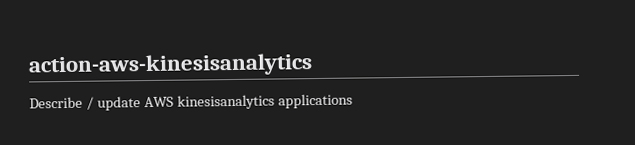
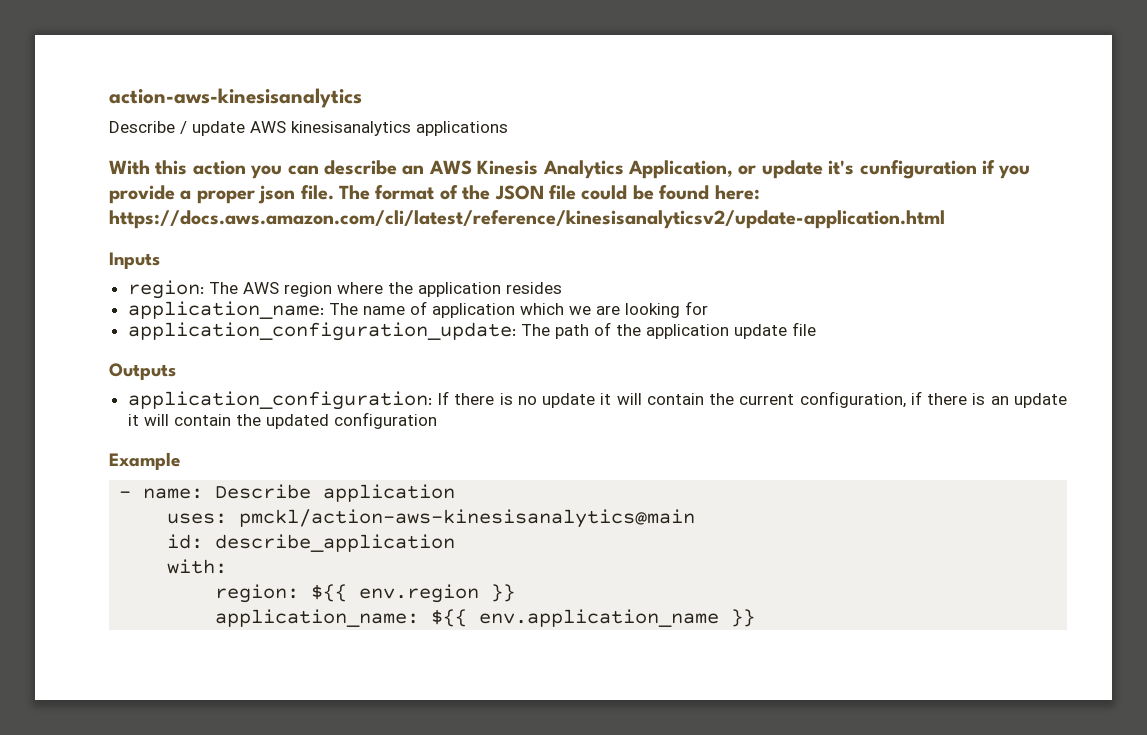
(353, 101) none -> [109,160,1031,179] [109,185,760,204] [109,210,945,229] [109,252,160,269] [127,280,562,299] [127,301,708,319] [127,322,816,341] [109,363,176,380] [127,391,1067,410] [127,412,437,429] [109,452,180,470] [119,484,456,502] [167,509,696,528] [167,534,456,552] [167,559,228,574] [215,584,516,603] [215,609,756,627] // With this action you can describe an AWS Kinesis Analytics Application, or update it's cunfiguration if you provide a proper json file. The format of the JSON file could be found here: https://docs.aws.amazon.com/cli/latest/reference/kinesisanalyticsv2/update-application.html // Inputs // region: The AWS region where the application resides // application_name: The name of application which we are looking for // application_configuration_update: The path of the application update file // Outputs // application_configuration: If there is no update it will contain the current configuration, if there is an update it will contain the updated configuration // Example // - name: Describe application // uses: pmckl/action-aws-kinesisanalytics@main // id: describe_application // with: // region: ${{ env.region }} // application_name: ${{ env.application_name }}

